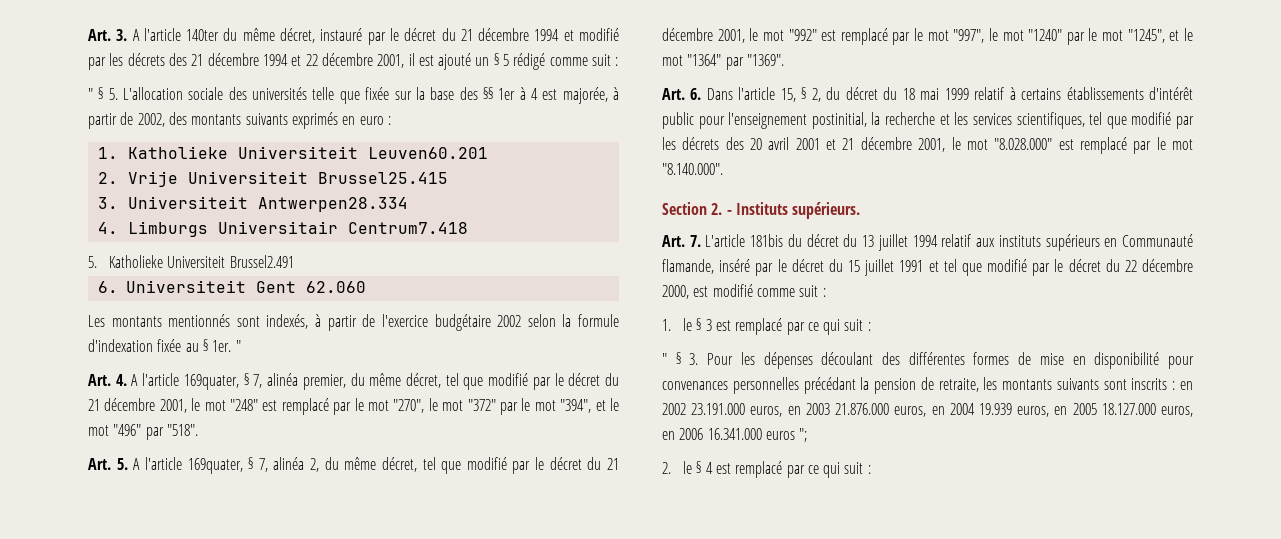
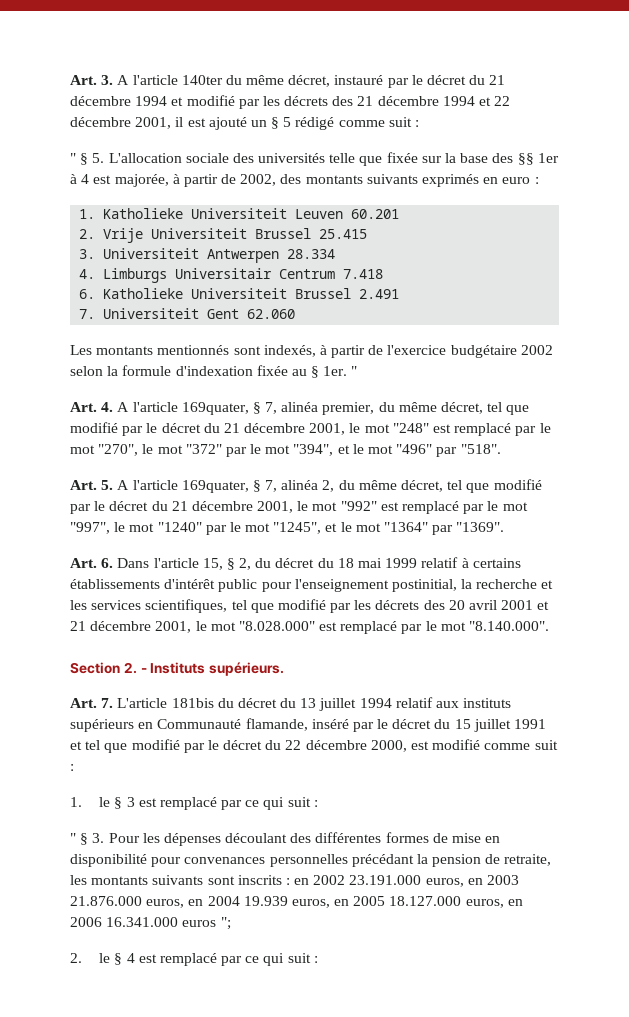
[367,147,488,159] Leuven60.201 -> [295,209,400,219] Leuven 60.201
[317,172,448,184] Brussel25.415 -> [255,228,368,239] Brussel 25.415
[257,197,408,212] Antwerpen28.334 -> [207,249,336,263] Antwerpen 28.334
[347,222,468,234] [88,255,294,268] [97,281,118,293] Centrum7.418 // 5. Katholieke Universiteit Brussel2.491 // 6. -> [279,269,384,279] [79,288,400,299] [79,309,96,319] Centrum 7.418 // 6. Katholieke Universiteit Brussel 2.491 // 7.

